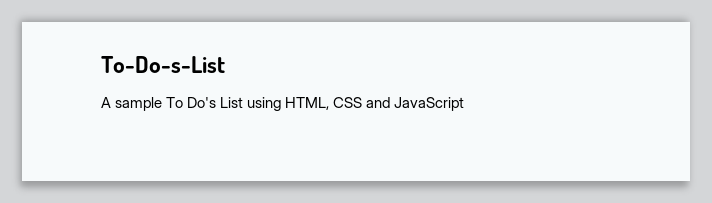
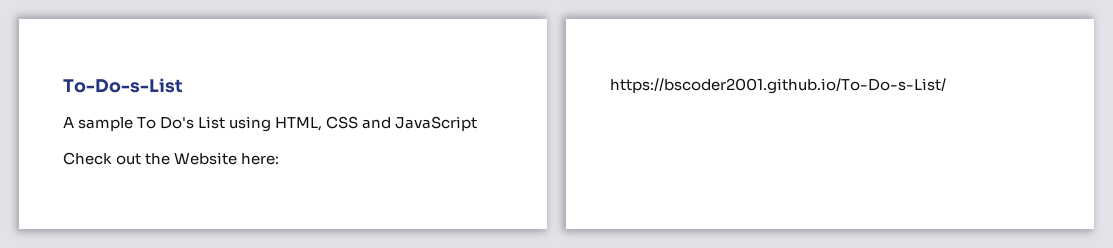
(465, 104) none -> [63,152,280,165] [610,78,946,94] // Check out the Website here: https://bscoder2001.github.io/To-Do-s-List/

